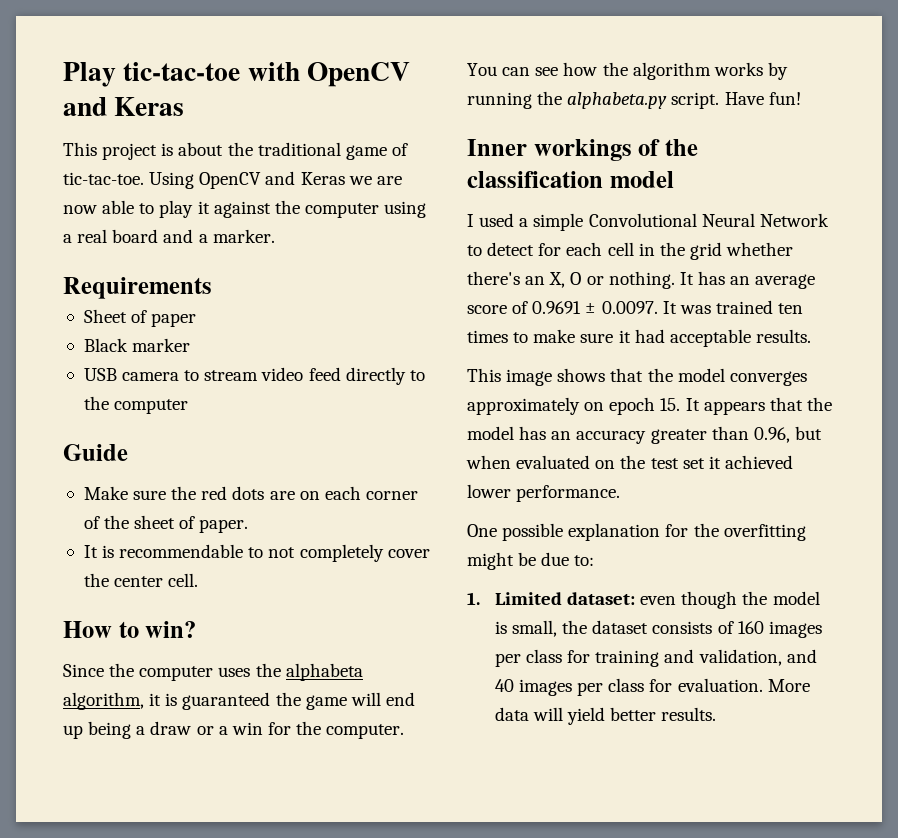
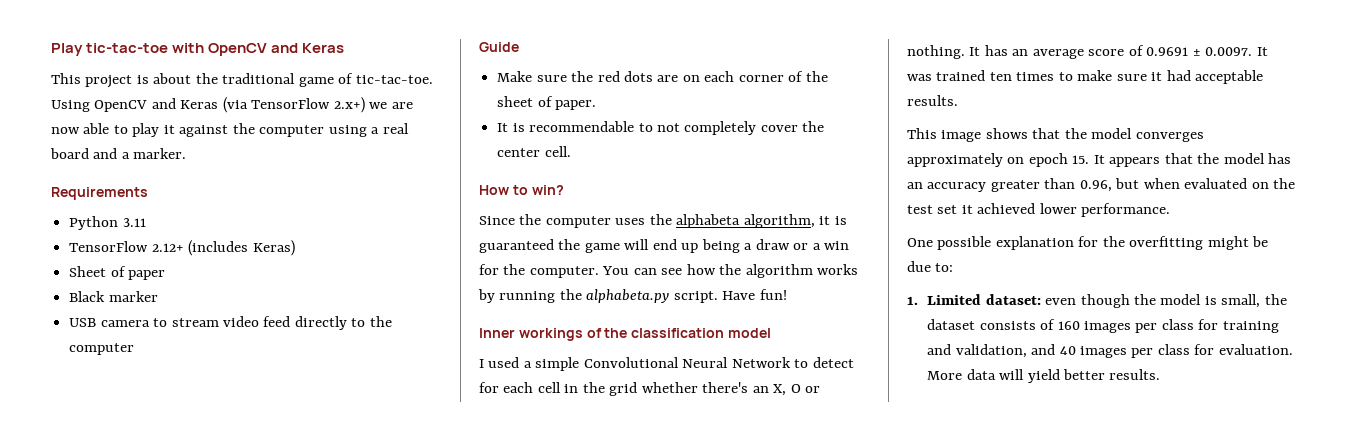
(345, 178) none -> [222,97,365,113] (via TensorFlow 2.x+)
(212, 288) none -> [69,216,146,230] [69,240,295,256] // Python 3.11 // TensorFlow 2.12+ (includes Keras)

